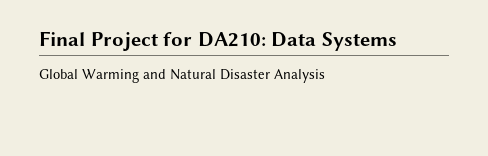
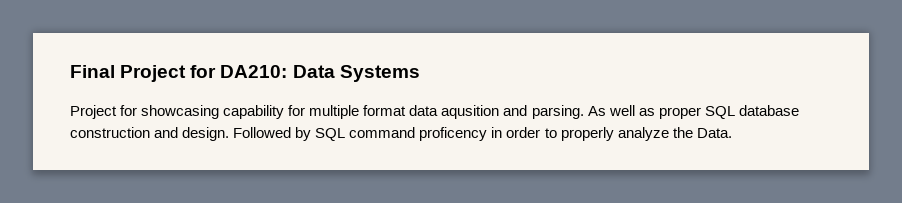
[39,69,325,83] Global Warming and Natural Disaster Analysis -> [70,105,799,119] [70,127,732,141] Project for showcasing capability for multiple format data aqusition and parsing. As well as proper SQL database construction and design. Followed by SQL command proficency in order to properly analyze the Data.

